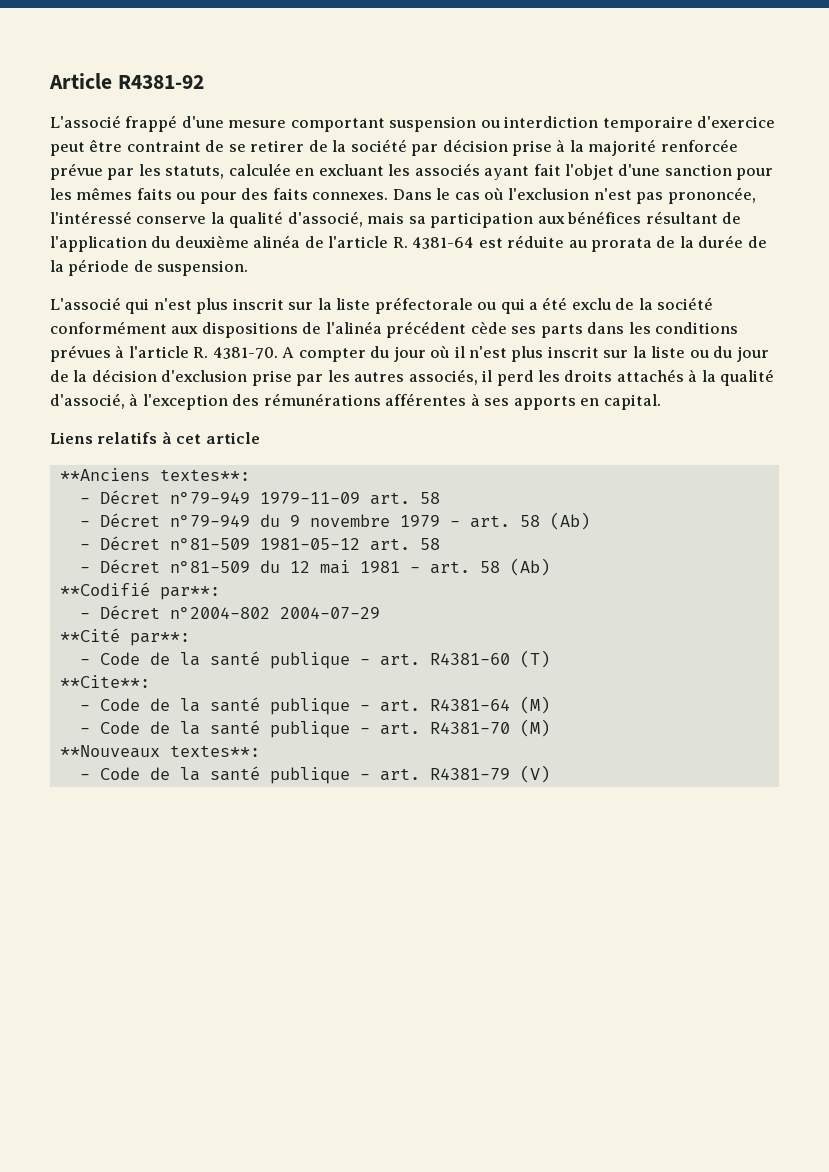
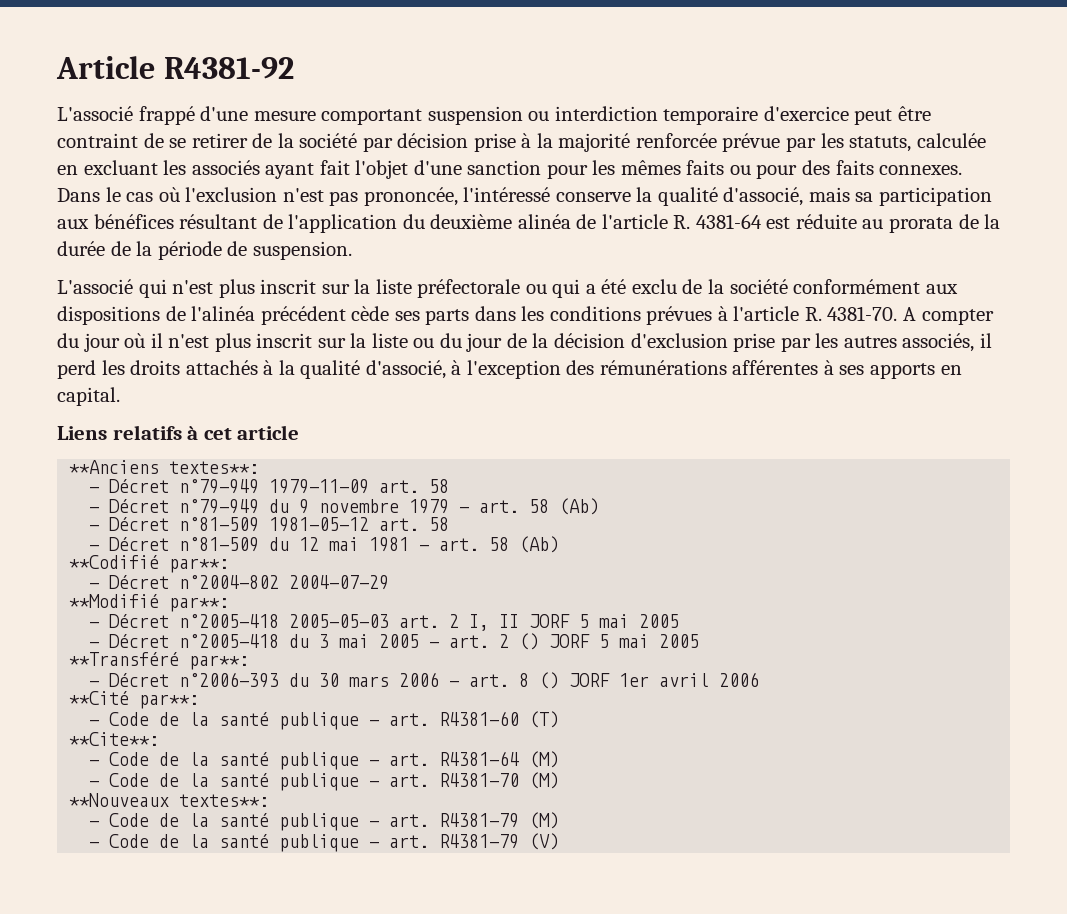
(380, 613) none -> [69,594,230,612] [89,614,680,631] [89,633,700,650] [69,652,250,670] [89,672,760,689] // **Modifié par**: // - Décret n°2005-418 2005-05-03 art. 2 I, II JORF 5 mai 2005 // - Décret n°2005-418 du 3 mai 2005 - art. 2 () JORF 5 mai 2005 // **Transféré par**: // - Décret n°2006-393 du 30 mars 2006 - art. 8 () JORF 1er avril 2006
(260, 751) none -> [89,812,560,831] // - Code de la santé publique - art. R4381-79 (M)

